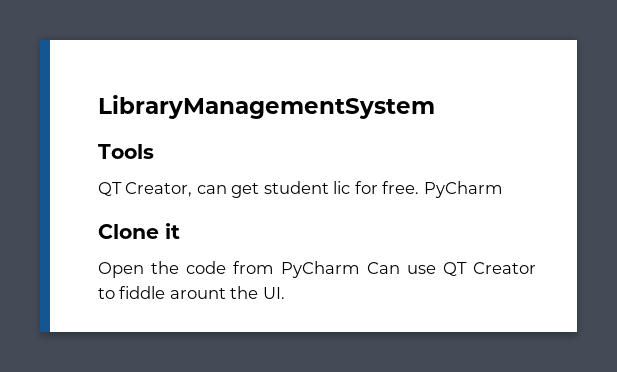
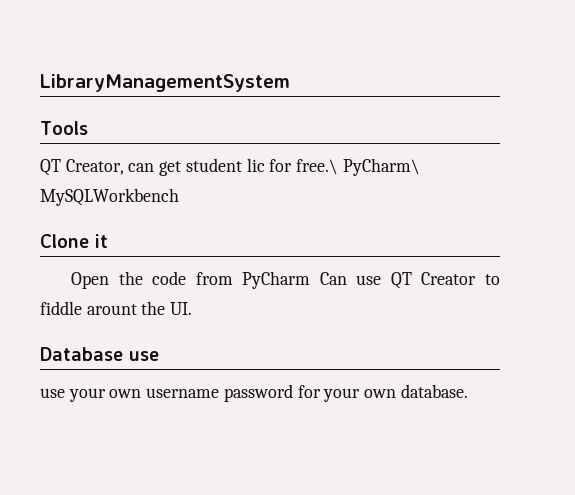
[382,181,503,198] free. PyCharm -> [296,158,420,176] [40,188,179,206] free.\ PyCharm\ MySQLWorkbench
(285, 293) none -> [40,347,159,361] [40,384,468,402] // Database use // use your own username password for your own database.

